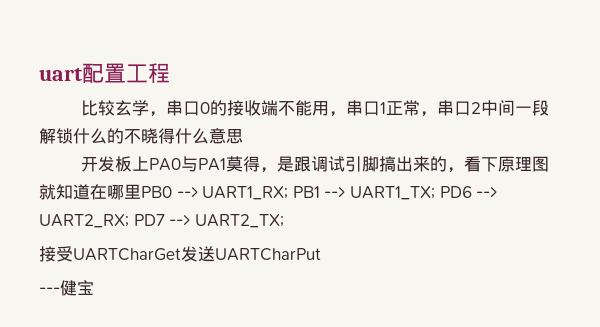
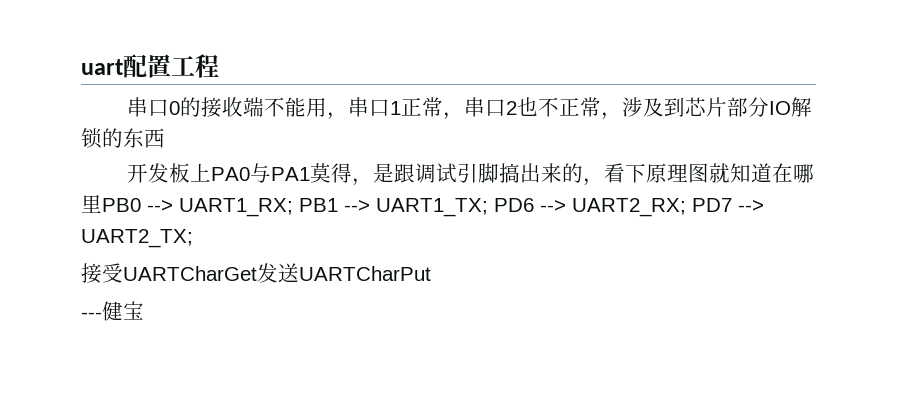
[81,100,167,117] 比较玄学， -> (219, 66) none
[481,100,550,116] [39,128,243,144] 中间一段解锁什么的不晓得什么意思 -> [516,97,812,120] [81,128,165,149] 也不正常，涉及到芯片部分IO解锁的东西

